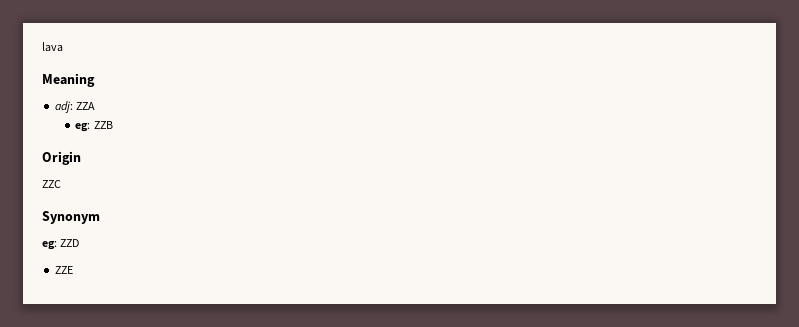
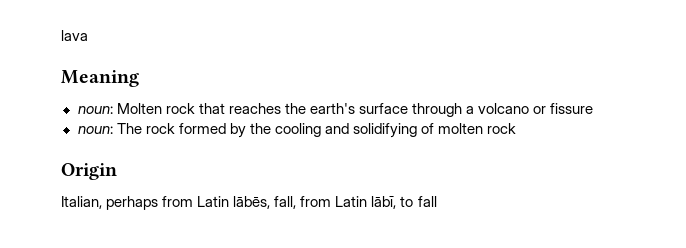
[55,101,96,113] [75,121,113,132] [42,151,81,165] [42,180,61,188] [42,211,100,224] [42,239,80,250] [55,266,74,274] adj: ZZA // eg: ZZB // Origin // ZZC // Synonym // eg: ZZD // ZZE -> [77,103,594,117] [77,123,517,138] [61,163,117,180] [61,196,437,210] noun: Molten rock that reaches the earth's surface through a volcano or fissure // noun: The rock formed by the cooling and solidifying of molten rock // Origin // Italian, perhaps from Latin lābēs, fall, from Latin lābī, to fall

